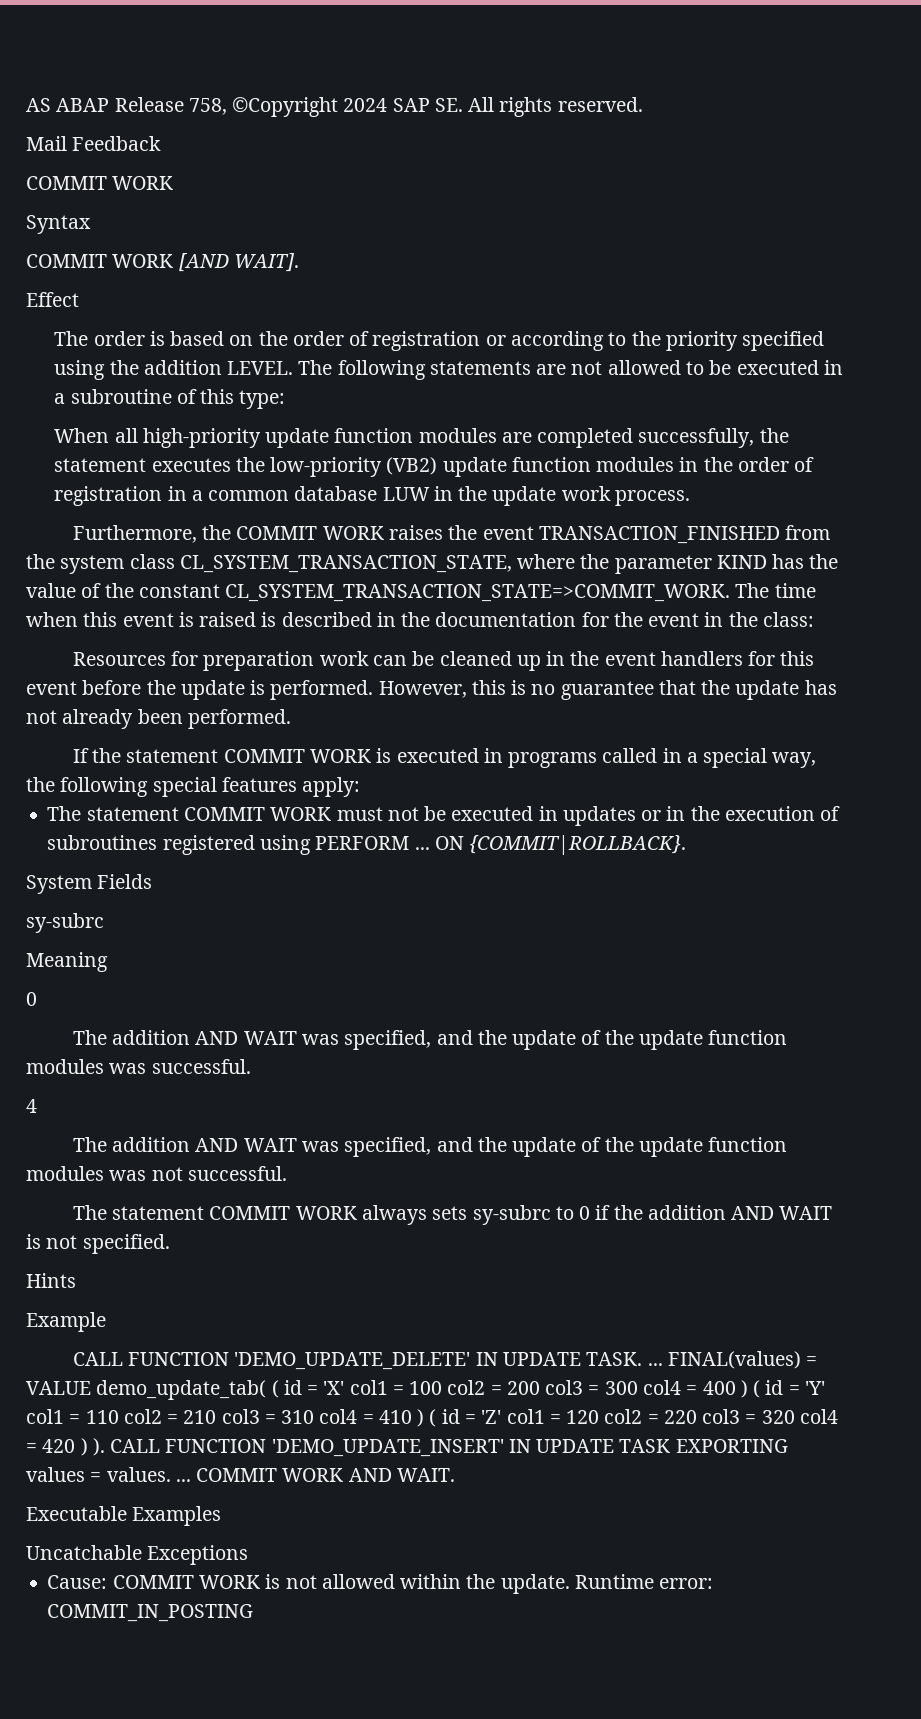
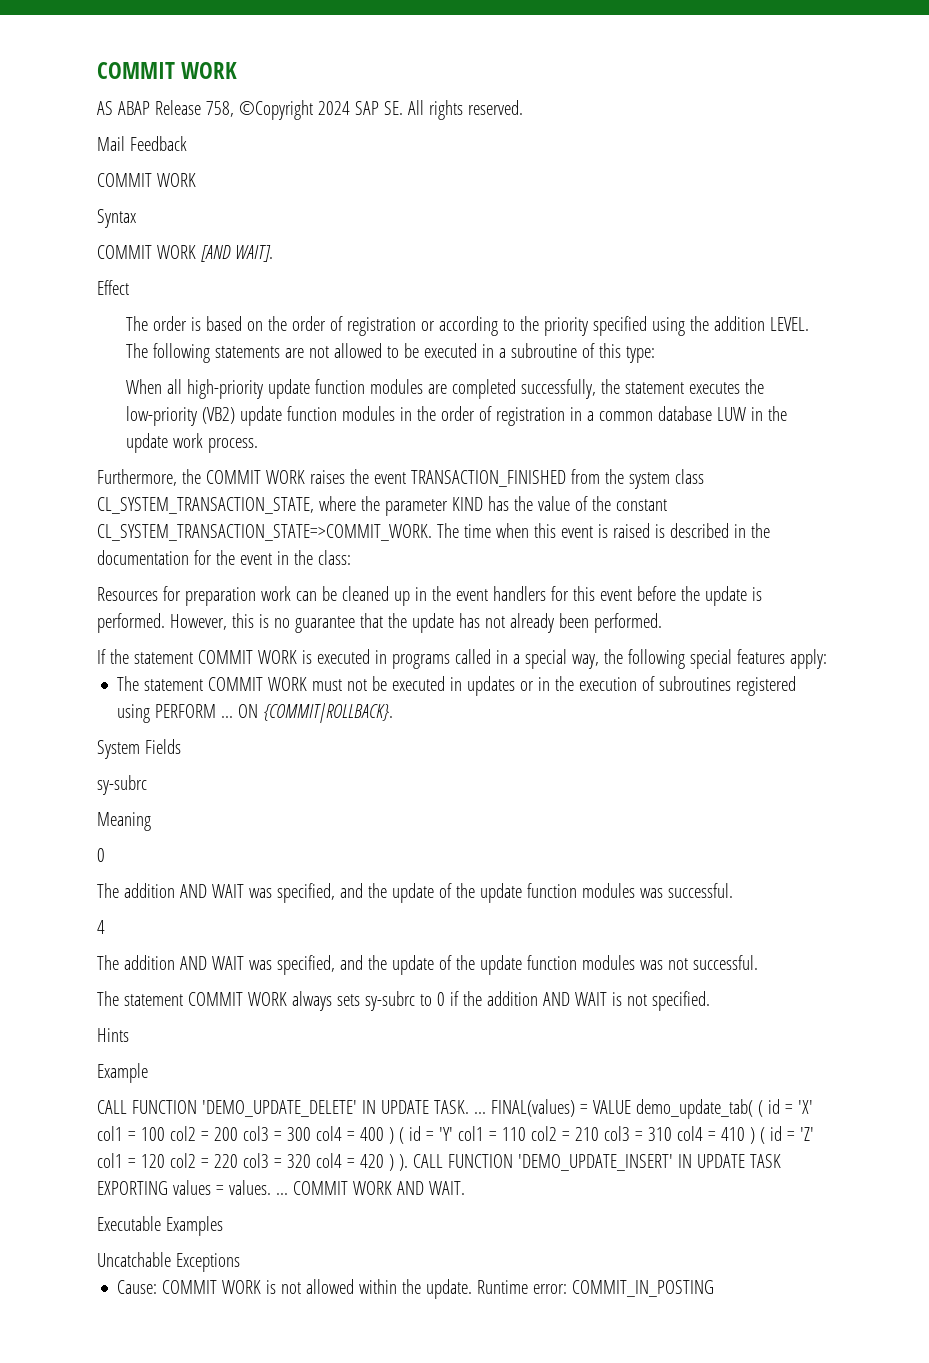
(26, 105) none -> [97,62,238,79] COMMIT WORK //

